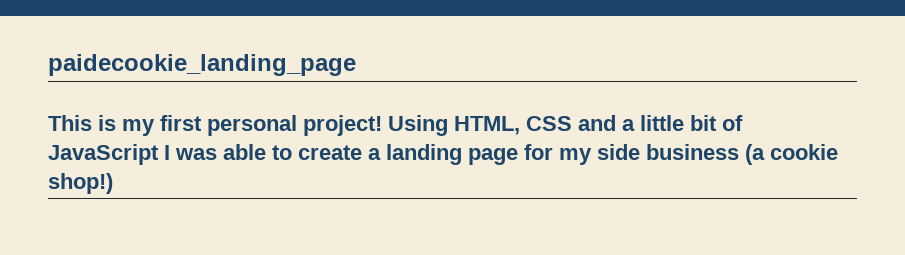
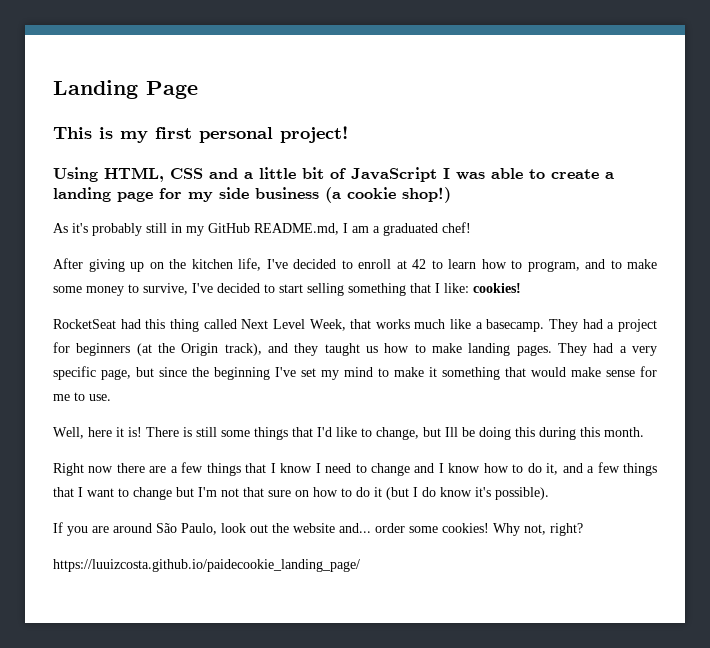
[48,54,356,76] paidecookie_landing_page -> [53,80,198,99] Landing Page
(382, 125) none -> (348, 134) //
(113, 183) none -> [53,222,471,236] [53,258,657,272] [53,283,521,296] [53,319,657,332] [53,342,657,356] [53,366,657,380] [53,392,111,401] [53,427,644,440] [53,462,657,476] [53,487,549,500] [53,522,583,536] [53,559,360,572] // As it's probably still in my GitHub README.md, I am a graduated chef! // After giving up on the kitchen life, I've decided to enroll at 42 to learn how to program, and to make some money to survive, I've decided to start selling something that I like: cookies! // RocketSeat had this thing called Next Level Week, that works much like a basecamp. They had a project for beginners (at the Origin track), and they taught us how to make landing pages. They had a very specific page, but since the beginning I've set my mind to make it something that would make sense for me to use. // Well, here it is! There is still some things that I'd like to change, but Ill be doing this during this month. // Right now there are a few things that I know I need to change and I know how to do it, and a few things that I want to change but I'm not that sure on how to do it (but I do know it's possible). // If you are around São Paulo, look out the website and... order some cookies! Why not, right? // https://luuizcosta.github.io/paidecookie_landing_page/

